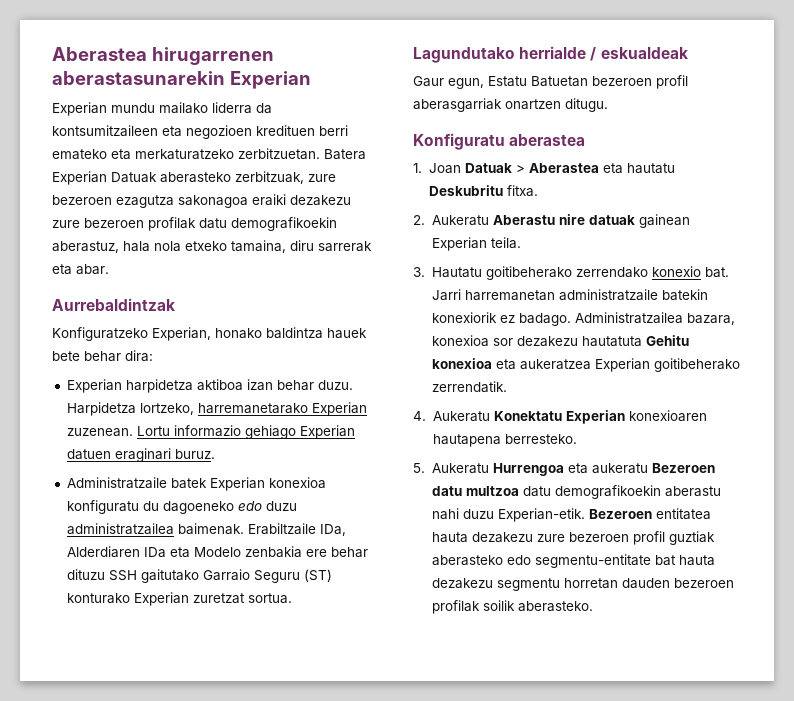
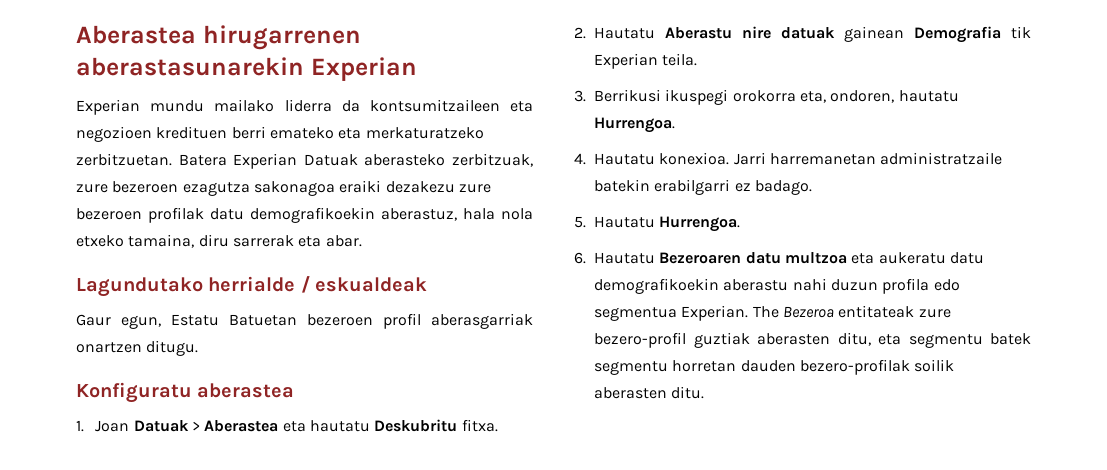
[52,298,175,311] [52,327,367,341] [52,350,153,362] [66,379,353,393] [66,402,367,416] [66,425,355,439] [66,448,215,462] [66,477,326,491] [66,500,297,514] [66,523,346,536] [66,546,368,558] [66,569,332,583] [66,592,292,606] // Aurrebaldintzak // Konfiguratzeko Experian, honako baldintza hauek bete behar dira: // Experian harpidetza aktiboa izan behar duzu. Harpidetza lortzeko, harremanetarako Experian zuzenean. Lortu informazio gehiago Experian datuen eraginari buruz. // Administratzaile batek Experian konexioa konfiguratu du dagoeneko edo duzu administratzailea baimenak. Erabiltzaile IDa, Alderdiaren IDa eta Modelo zenbakia ere behar dituzu SSH gaitutako Garraio Seguru (ST) konturako Experian zuretzat sortua. -> (362, 241) none
[431,215,489,226] Aukeratu -> [594,27,655,39] Hautatu
(690, 221) none -> [914,26,1031,43] Demografia tik
[431,266,729,280] Hautatu goitibeherako zerrendako konexio bat. -> [594,89,959,105] [594,117,675,133] [574,152,730,165] Berrikusi ikuspegi orokorra eta, ondoren, hautatu Hurrengoa. // 4. Hautatu konexioa.
[431,312,497,323] konexiorik -> [654,179,731,195] erabilgarri
[574,312,735,325] [431,335,689,347] [431,358,740,372] [431,381,507,393] [413,410,707,424] [432,434,577,447] [413,463,715,476] [431,485,721,499] [431,508,711,522] [431,531,715,545] [431,554,715,568] [431,578,734,591] [431,600,593,614] Administratzailea bazara, konexioa sor dezakezu hautatuta Gehitu konexioa eta aukeratzea Experian goitibeherako zerrendatik. // 4. Aukeratu Konektatu Experian konexioaren hautapena berresteko. // 5. Aukeratu Hurrengoa eta aukeratu Bezeroen datu multzoa datu demografikoekin aberastu nahi duzu Experian-etik. Bezeroen entitatea hauta dezakezu zure bezeroen profil guztiak aberasteko edo segmentu-entitate bat hauta dezakezu segmentu horretan dauden bezeroen profilak soilik aberasteko. -> [574,216,741,232] [574,252,984,264] [594,278,960,294] [594,305,951,321] [594,332,1031,348] [594,359,955,375] [594,386,705,399] // 5. Hautatu Hurrengoa. // 6. Hautatu Bezeroaren datu multzoa eta aukeratu datu demografikoekin aberastu nahi duzun profila edo segmentua Experian. The Bezeroa entitateak zure bezero-profil guztiak aberasten ditu, eta segmentu batek segmentu horretan dauden bezero-profilak soilik aberasten ditu.

